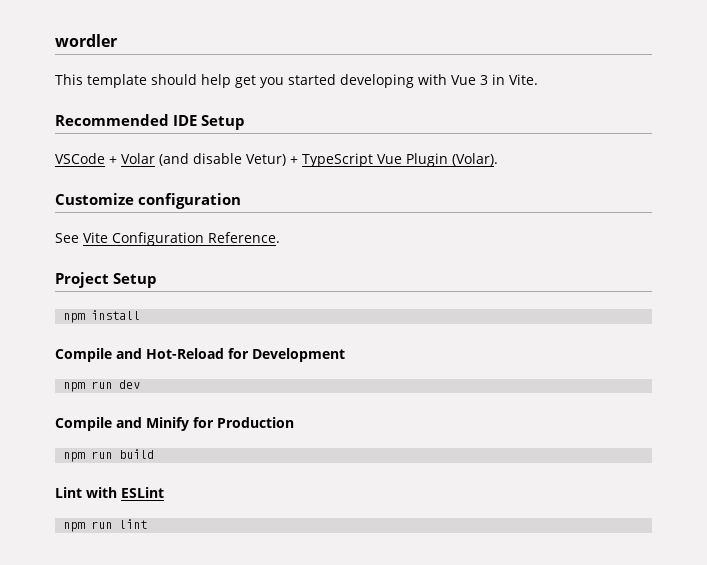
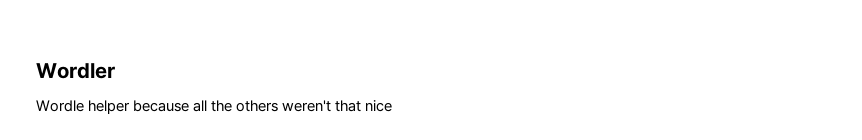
[55,34,117,47] [55,74,538,88] [55,114,246,130] [55,153,498,167] [55,193,242,209] [55,232,280,246] [55,272,158,288] [63,310,141,323] [55,348,345,362] [63,380,141,392] [55,417,294,431] [63,449,155,462] [55,487,164,498] [63,519,148,532] wordler // This template should help get you started developing with Vue 3 in Vite. // Recommended IDE Setup // VSCode + Volar (and disable Vetur) + TypeScript Vue Plugin (Volar). // Customize configuration // See Vite Configuration Reference. // Project Setup // npm install // Compile and Hot-Reload for Development // npm run dev // Compile and Minify for Production // npm run build // Lint with ESLint // npm run lint -> [36,63,115,79] [36,100,393,114] Wordler // Wordle helper because all the others weren't that nice

